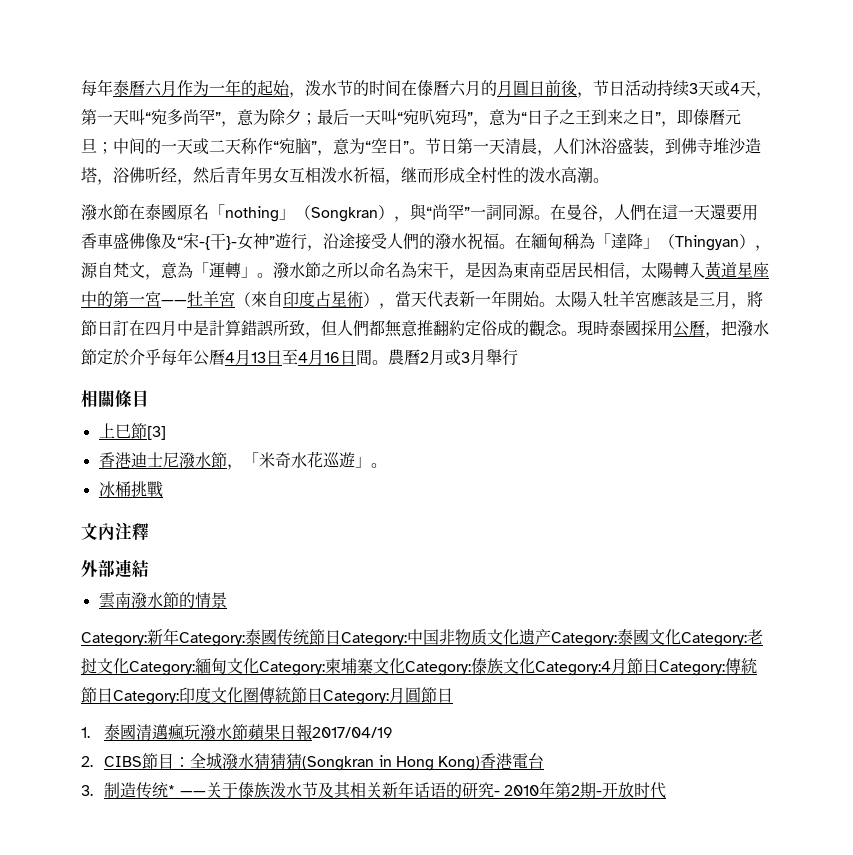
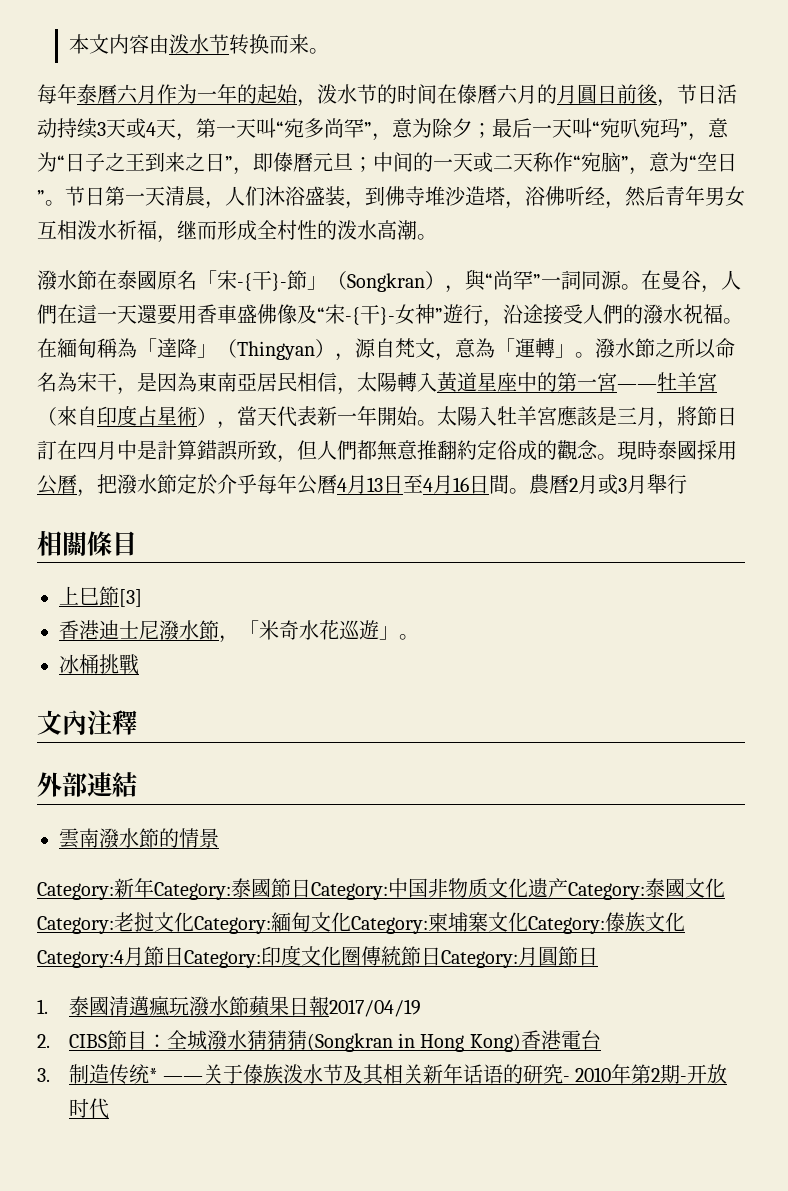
(81, 88) none -> [68,34,329,55] 本文内容由泼水节转换而来。 //
[225,206,279,222] nothing -> [217,270,307,291] 宋-{干}-節
[277,629,309,646] 传统 -> (271, 888) none
[725,658,757,674] [81,687,179,705] 傳統節日Category: -> (261, 959) none

